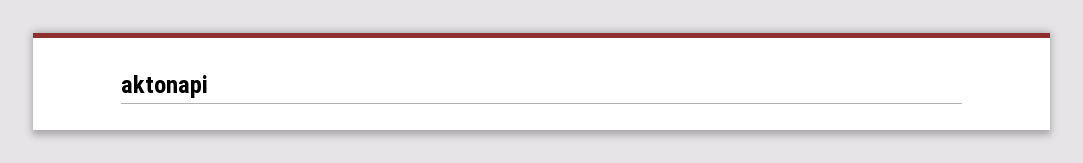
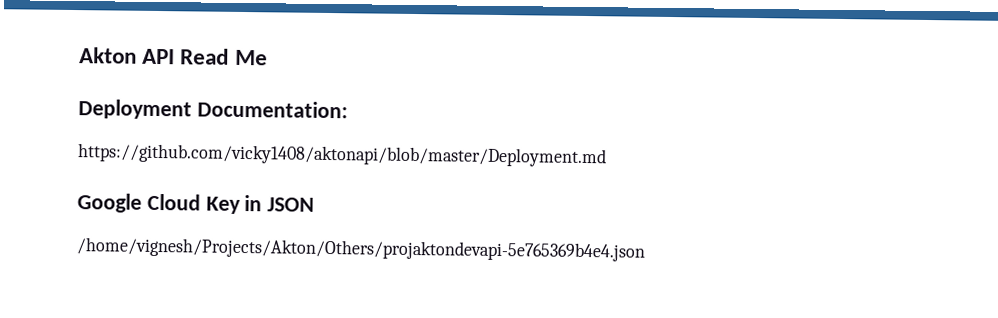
[121,75,208,98] aktonapi -> [79,47,268,66] [78,99,348,120] [77,143,607,168] [77,193,315,214] [76,237,646,262] Akton API Read Me // Deployment Documentation: // https://github.com/vicky1408/aktonapi/blob/master/Deployment.md // Google Cloud Key in JSON // /home/vignesh/Projects/Akton/Others/projaktondevapi-5e765369b4e4.json

